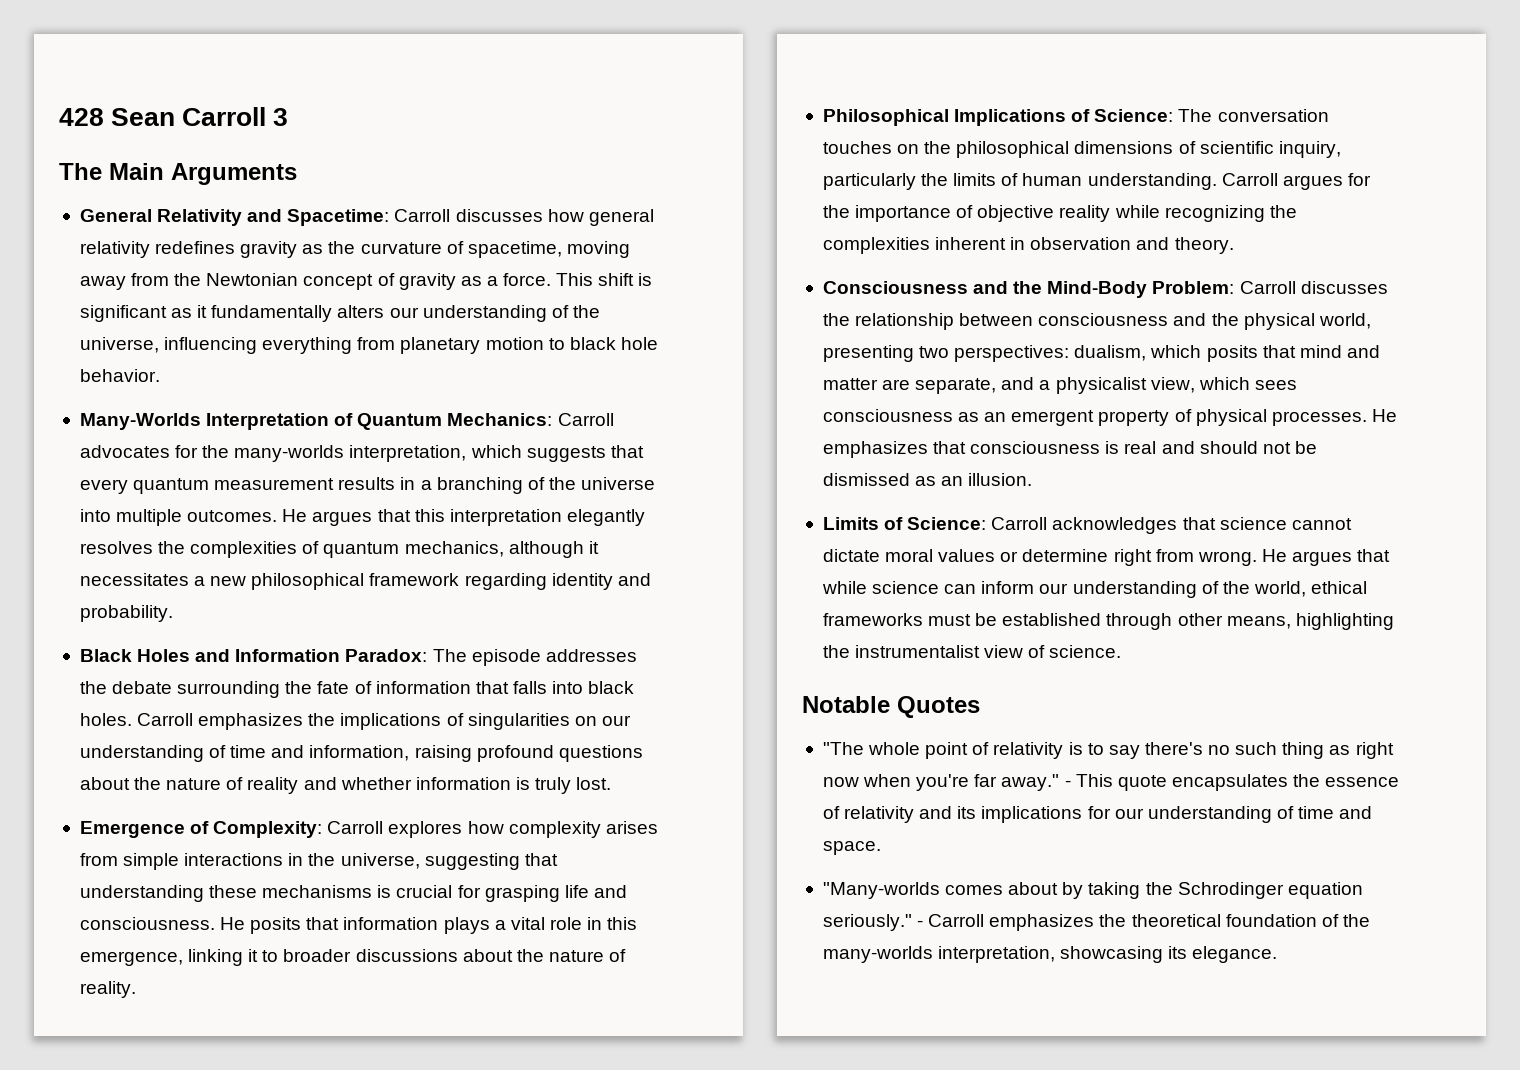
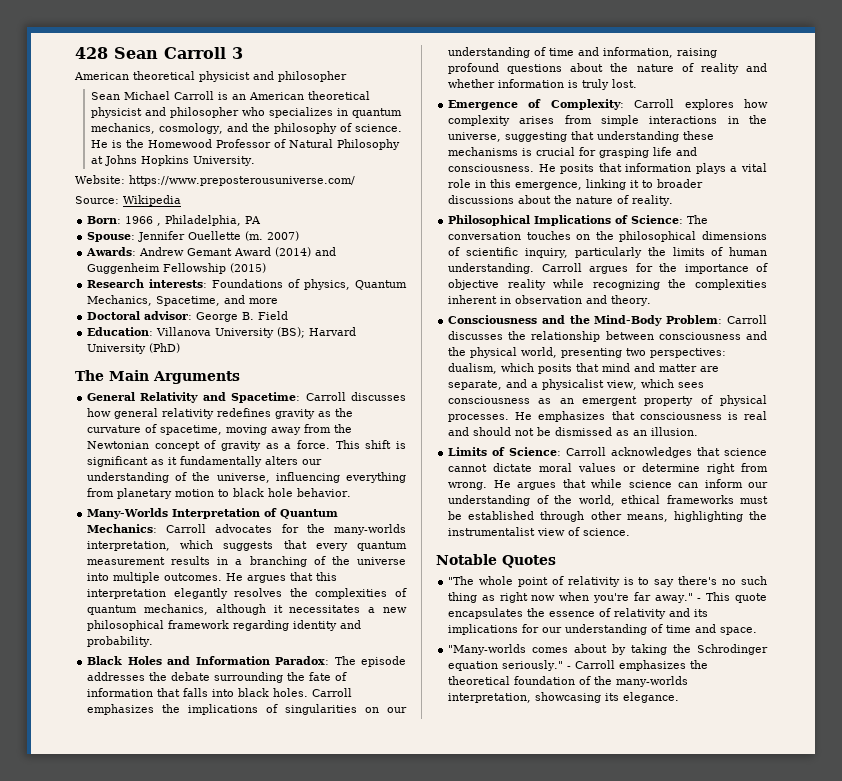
(289, 117) none -> [74,71,347,82] [90,91,370,100] [90,107,402,118] [90,123,402,134] [90,139,400,150] [90,155,255,166] [75,175,355,186] [75,195,181,206] [87,215,262,226] [87,231,300,242] [86,247,337,257] [87,263,267,274] [87,279,407,290] [87,295,279,306] [87,311,289,322] [87,327,357,338] [87,343,181,354] // American theoretical physicist and philosopher // Sean Michael Carroll is an American theoretical physicist and philosopher who specializes in quantum mechanics, cosmology, and the philosophy of science. He is the Homewood Professor of Natural Philosophy at Johns Hopkins University. // Website: https://www.preposterousuniverse.com/ // Source: Wikipedia // Born: 1966 , Philadelphia, PA // Spouse: Jennifer Ouellette (m. 2007) // Awards: Andrew Gemant Award (2014) and Guggenheim Fellowship (2015) // Research interests: Foundations of physics, Quantum Mechanics, Spacetime, and more // Doctoral advisor: George B. Field // Education: Villanova University (BS); Harvard University (PhD)

